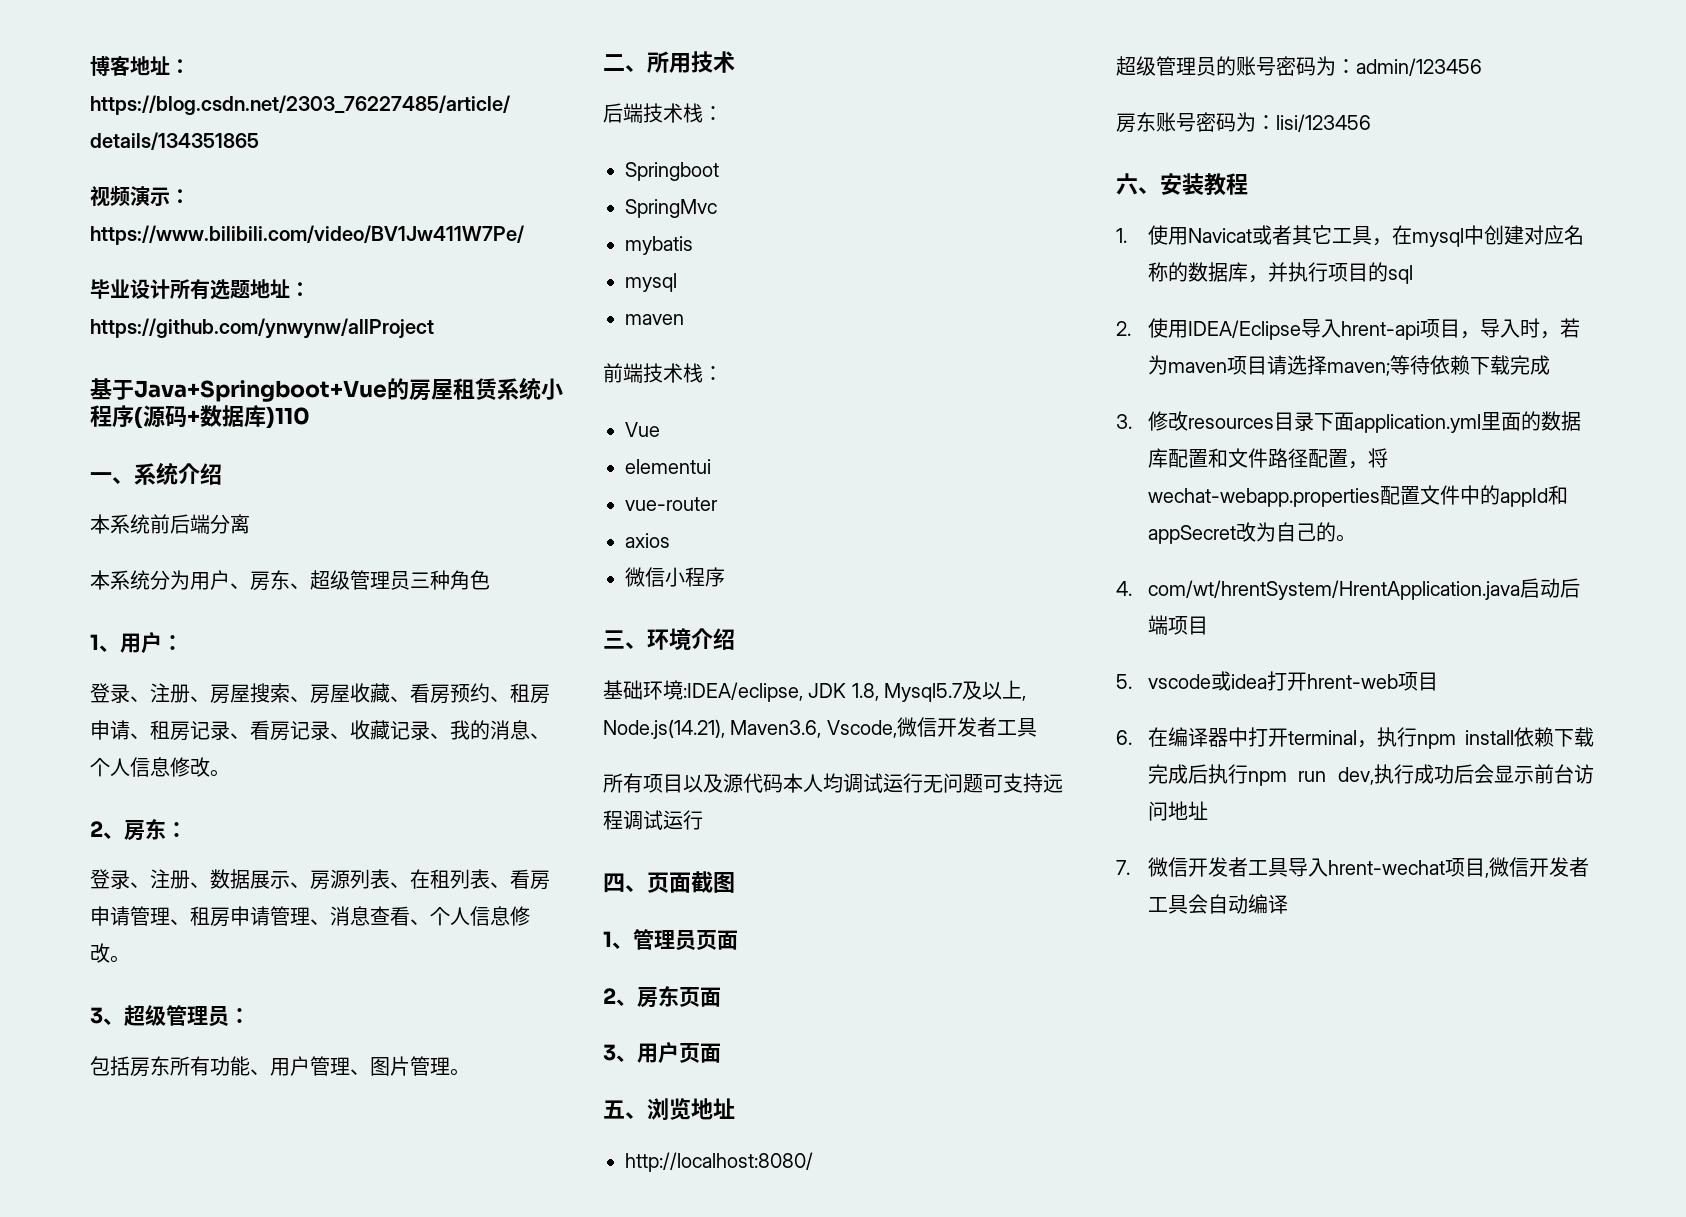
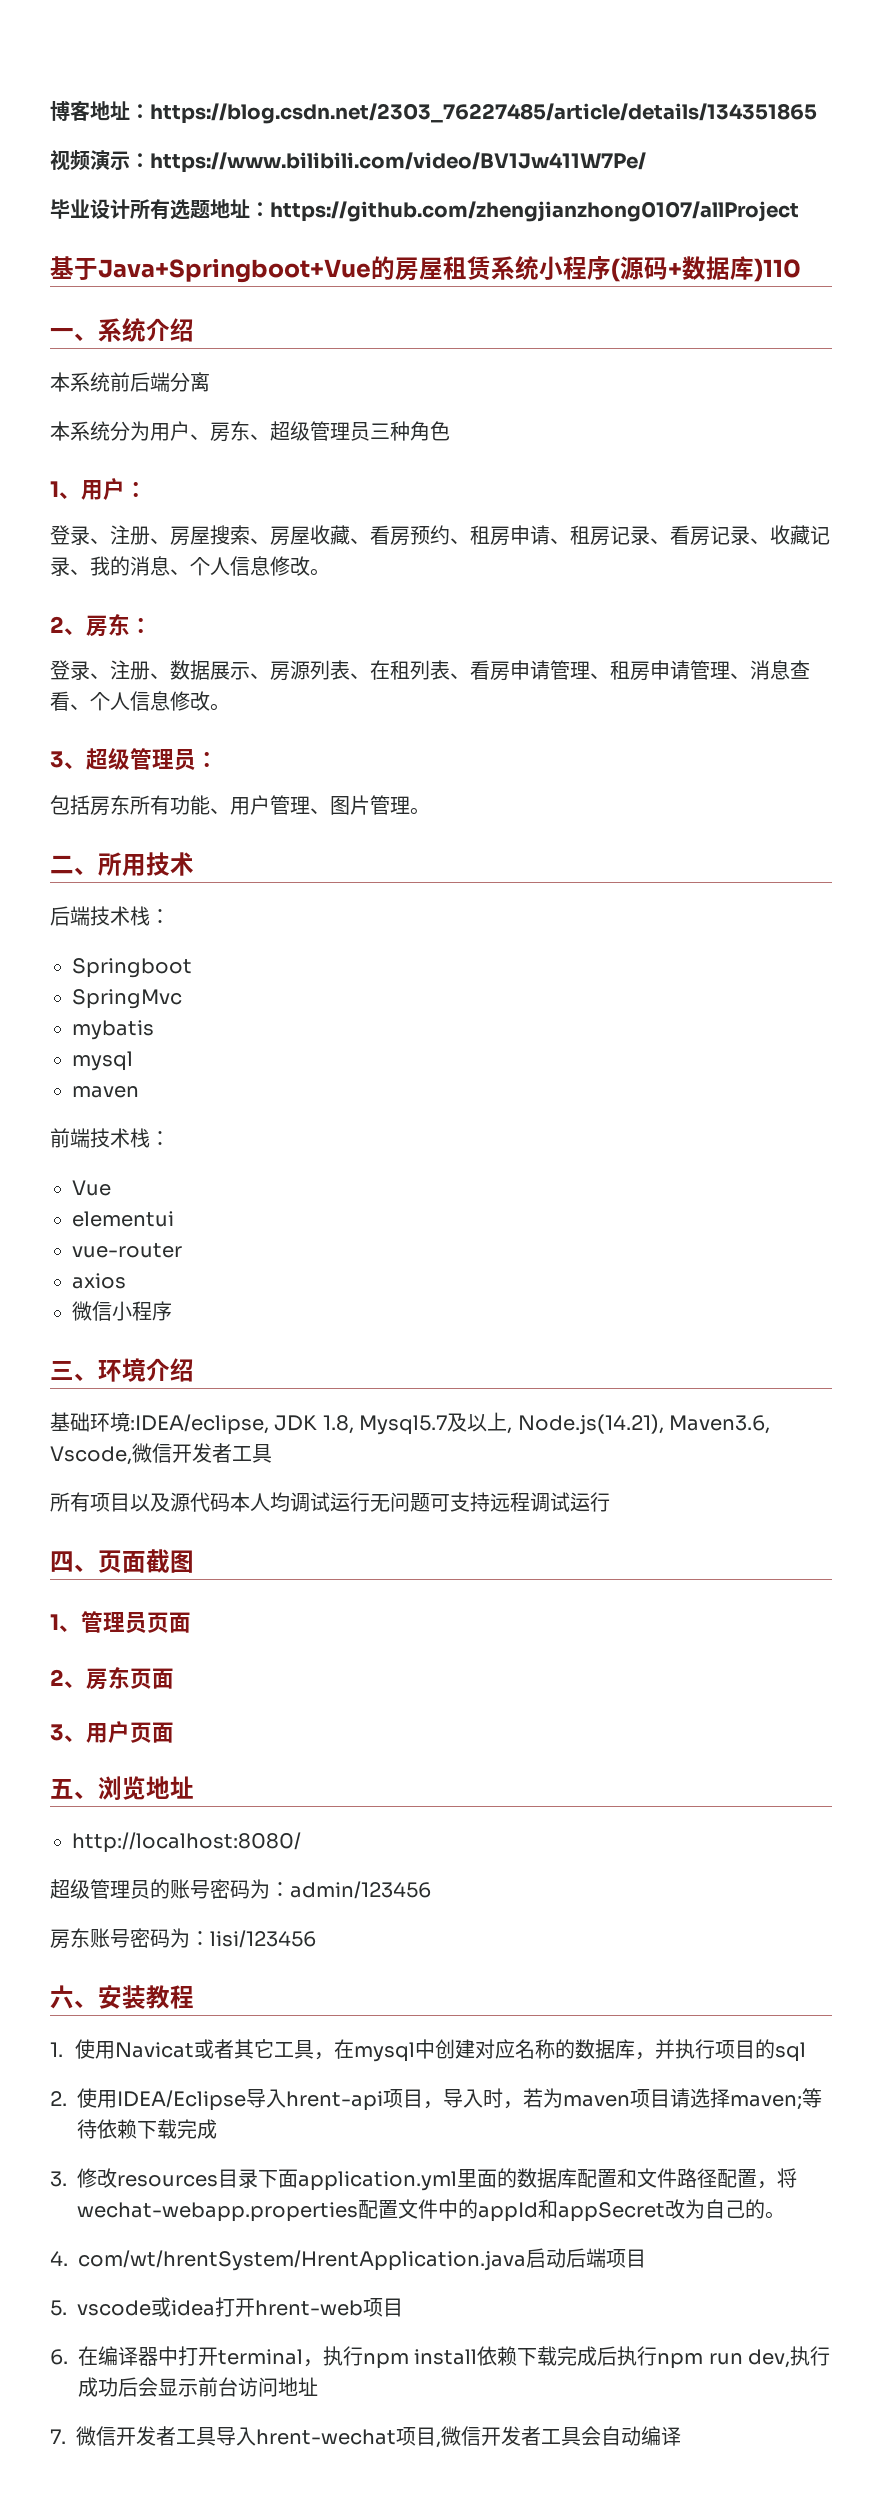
[90,318,434,339] https://github.com/ynwynw/allProject -> [270,201,799,222] https://github.com/zhengjianzhong0107/allProject

